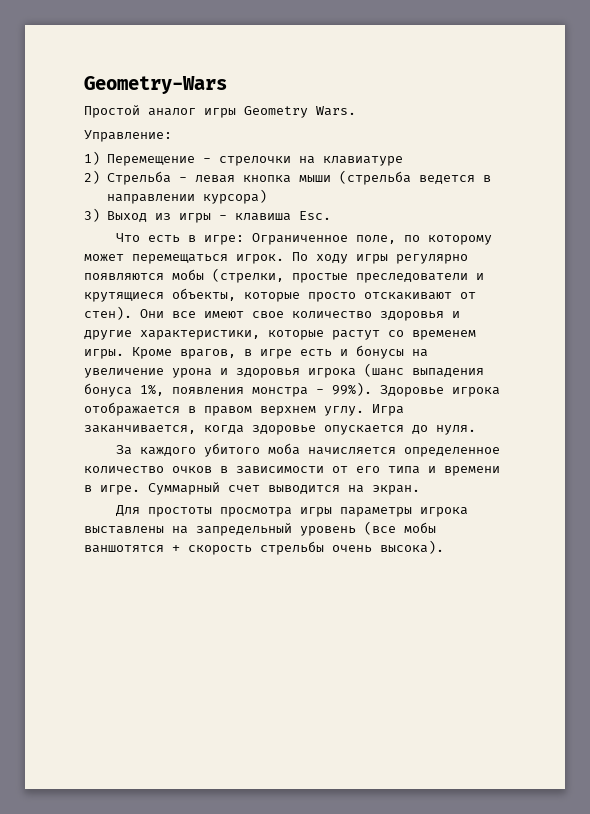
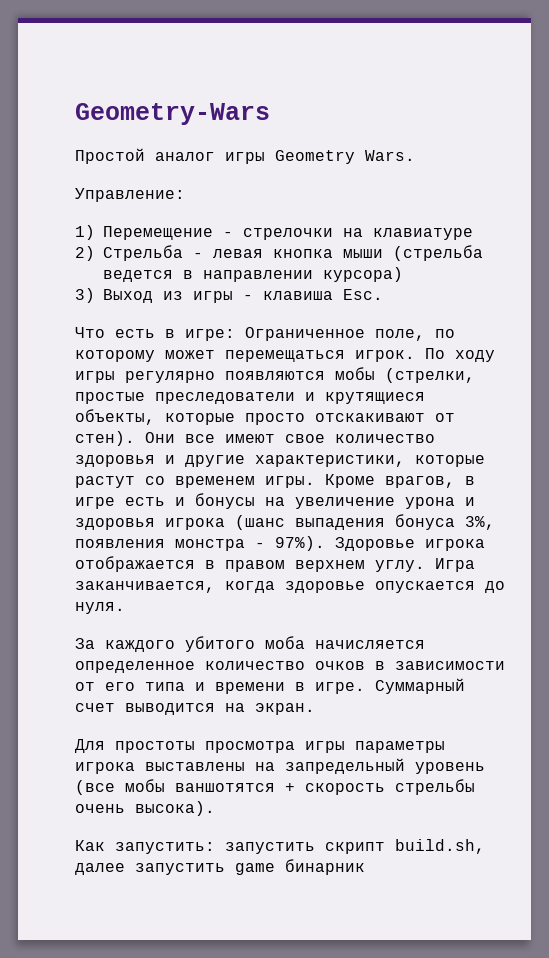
[140,384,164,396] 1%, -> [465,516,495,530] 3%,
[332,382,372,396] 99%). -> [275,536,325,551] 97%).
(444, 547) none -> [75,839,485,854] [75,859,365,875] // Как запустить: запустить скрипт build.sh, далее запустить game бинарник

